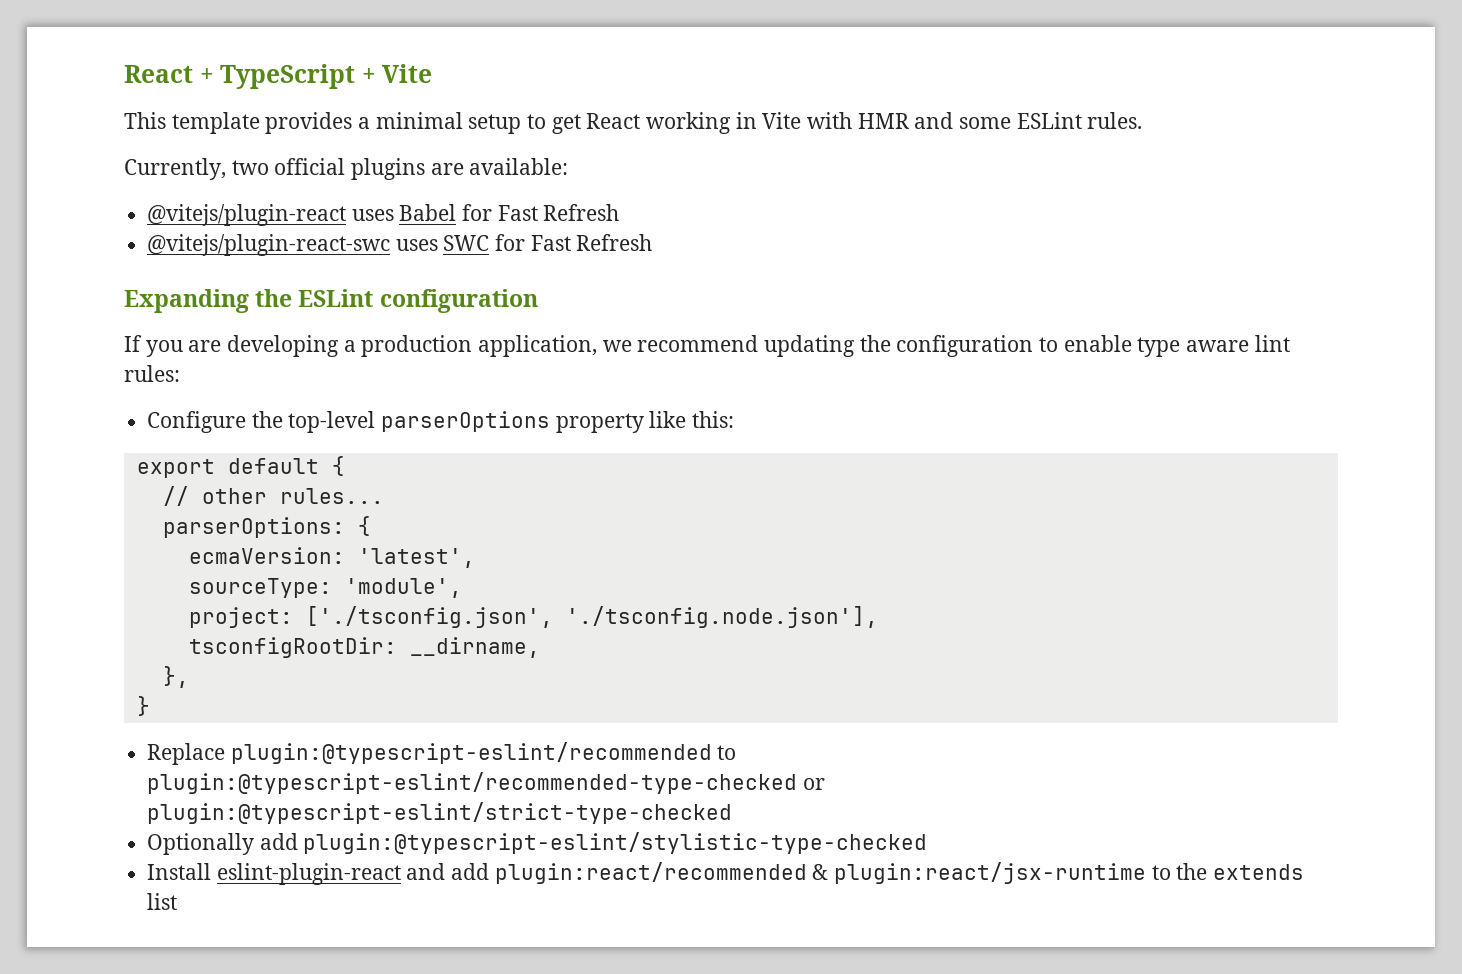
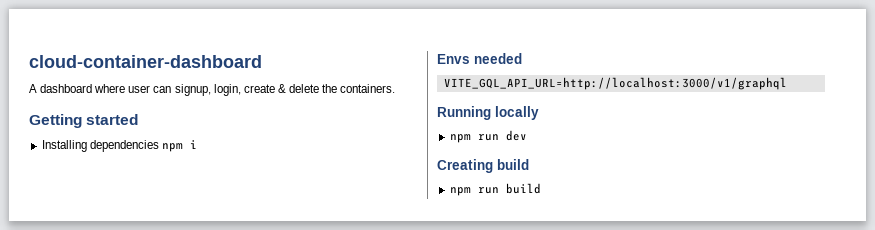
[124,64,433,89] [124,112,1143,134] [124,158,569,180] [147,204,620,226] [147,234,653,256] [124,289,538,313] [124,335,1290,357] [124,365,180,382] [147,411,735,433] [136,456,345,478] [162,486,384,506] [162,516,371,538] [188,547,475,568] [188,578,462,598] [188,606,878,628] [188,637,540,658] [162,666,189,688] [136,696,150,716] [147,742,737,765] [147,772,825,794] [147,802,733,824] [147,832,928,855] [147,862,1305,885] [147,893,178,910] React + TypeScript + Vite // This template provides a minimal setup to get React working in Vite with HMR and some ESLint rules. // Currently, two official plugins are available: // @vitejs/plugin-react uses Babel for Fast Refresh // @vitejs/plugin-react-swc uses SWC for Fast Refresh // Expanding the ESLint configuration // If you are developing a production application, we recommend updating the configuration to enable type aware lint rules: // Configure the top-level parserOptions property like this: // export default { // // other rules... // parserOptions: { // ecmaVersion: 'latest', // sourceType: 'module', // project: ['./tsconfig.json', './tsconfig.node.json'], // tsconfigRootDir: __dirname, // }, // } // Replace plugin:@typescript-eslint/recommended to plugin:@typescript-eslint/recommended-type-checked or plugin:@typescript-eslint/strict-type-checked // Optionally add plugin:@typescript-eslint/stylistic-type-checked // Install eslint-plugin-react and add plugin:react/recommended & plugin:react/jsx-runtime to the extends list -> [29,55,262,68] [29,84,396,96] [29,114,139,128] [41,140,197,152] [437,53,522,64] [443,77,787,90] [437,106,539,120] [449,130,527,143] [437,159,529,173] [449,183,541,196] cloud-container-dashboard // A dashboard where user can signup, login, create & delete the containers. // Getting started // Installing dependencies npm i // Envs needed // VITE_GQL_API_URL=http://localhost:3000/v1/graphql // Running locally // npm run dev // Creating build // npm run build

